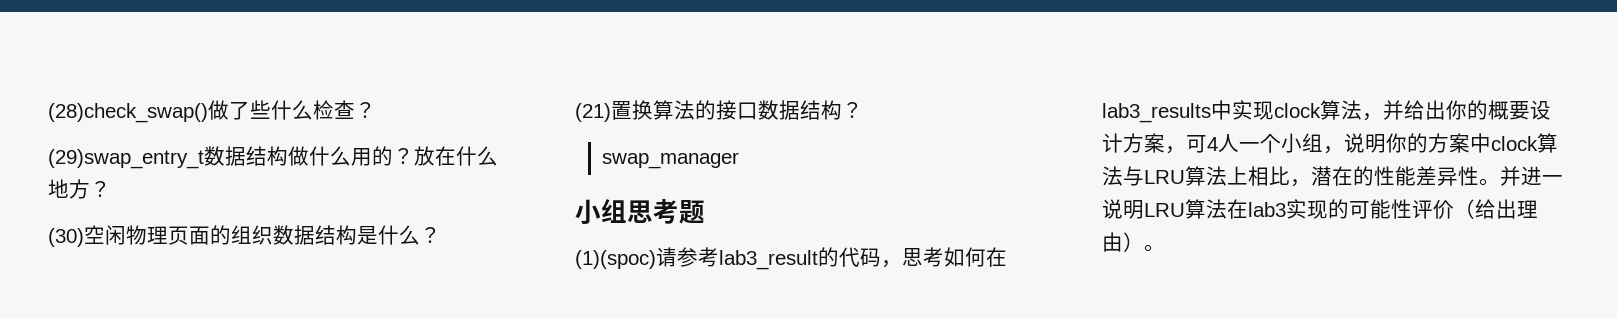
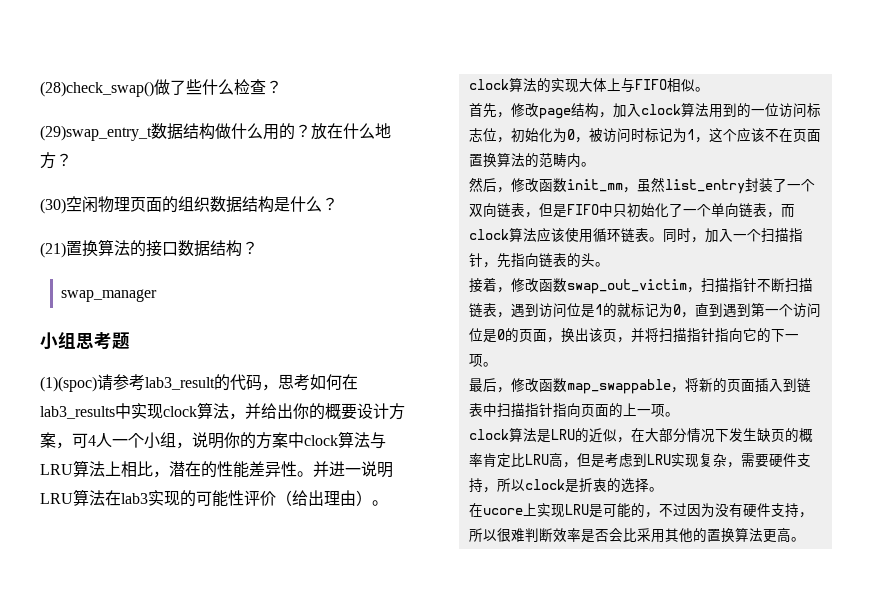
(1165, 248) none -> [468,78,709,93] [468,103,821,119] [468,127,821,143] [468,153,595,168] [468,177,815,194] [468,203,795,218] [468,227,803,243] [468,253,609,268] [468,277,813,294] [468,302,821,318] [468,328,799,343] [468,354,497,367] [468,378,811,394] [468,403,679,417] [468,428,813,443] [468,452,811,468] [468,478,663,493] [468,503,813,518] [468,527,805,543] // clock算法的实现大体上与FIFO相似。 // 首先，修改page结构，加入clock算法用到的一位访问标志位，初始化为0，被访问时标记为1，这个应该不在页面置换算法的范畴内。 // 然后，修改函数init_mm，虽然list_entry封装了一个双向链表，但是FIFO中只初始化了一个单向链表，而clock算法应该使用循环链表。同时，加入一个扫描指针，先指向链表的头。 // 接着，修改函数swap_out_victim，扫描指针不断扫描链表，遇到访问位是1的就标记为0，直到遇到第一个访问位是0的页面，换出该页，并将扫描指针指向它的下一项。 // 最后，修改函数map_swappable，将新的页面插入到链表中扫描指针指向页面的上一项。 // clock算法是LRU的近似，在大部分情况下发生缺页的概率肯定比LRU高，但是考虑到LRU实现复杂，需要硬件支持，所以clock是折衷的选择。 // 在ucore上实现LRU是可能的，不过因为没有硬件支持，所以很难判断效率是否会比采用其他的置换算法更高。

